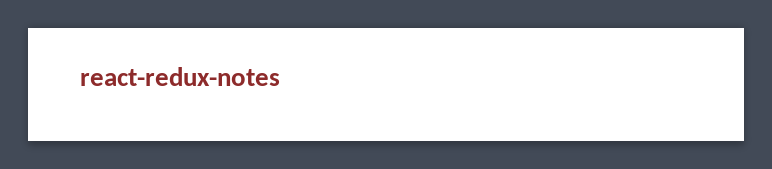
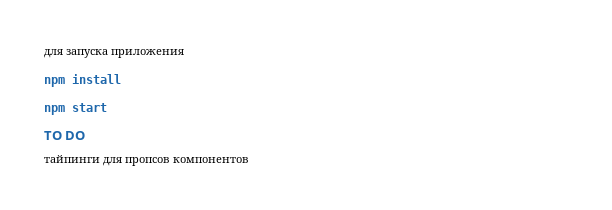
[80,67,280,86] react-redux-notes -> [44,49,184,58] [44,74,121,87] [44,103,107,115] [44,131,86,140] [44,155,249,166] для запуска приложения // npm install // npm start // TO DO // тайпинги для пропсов компонентов

